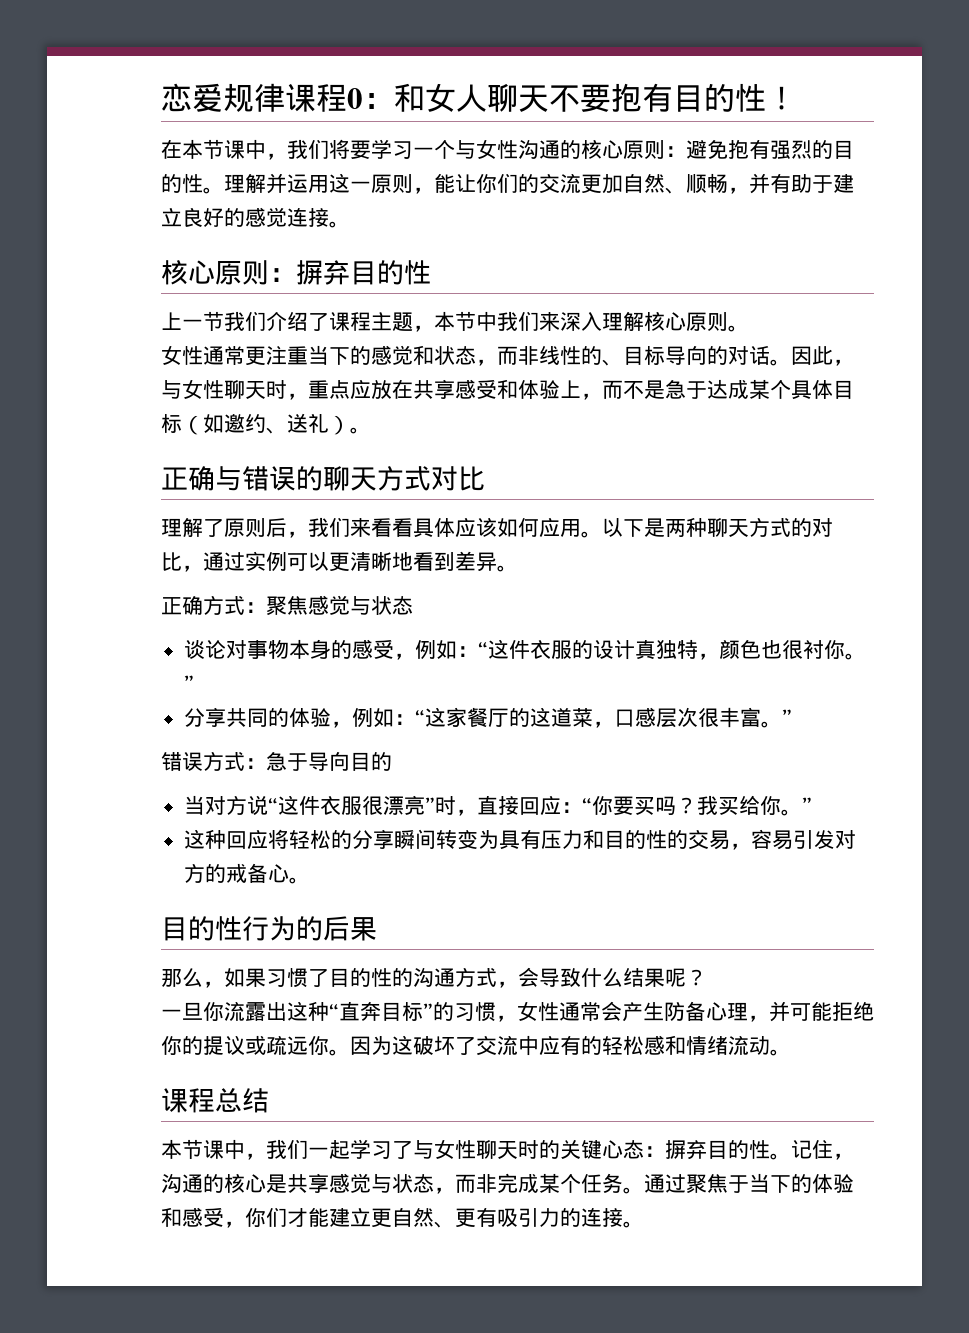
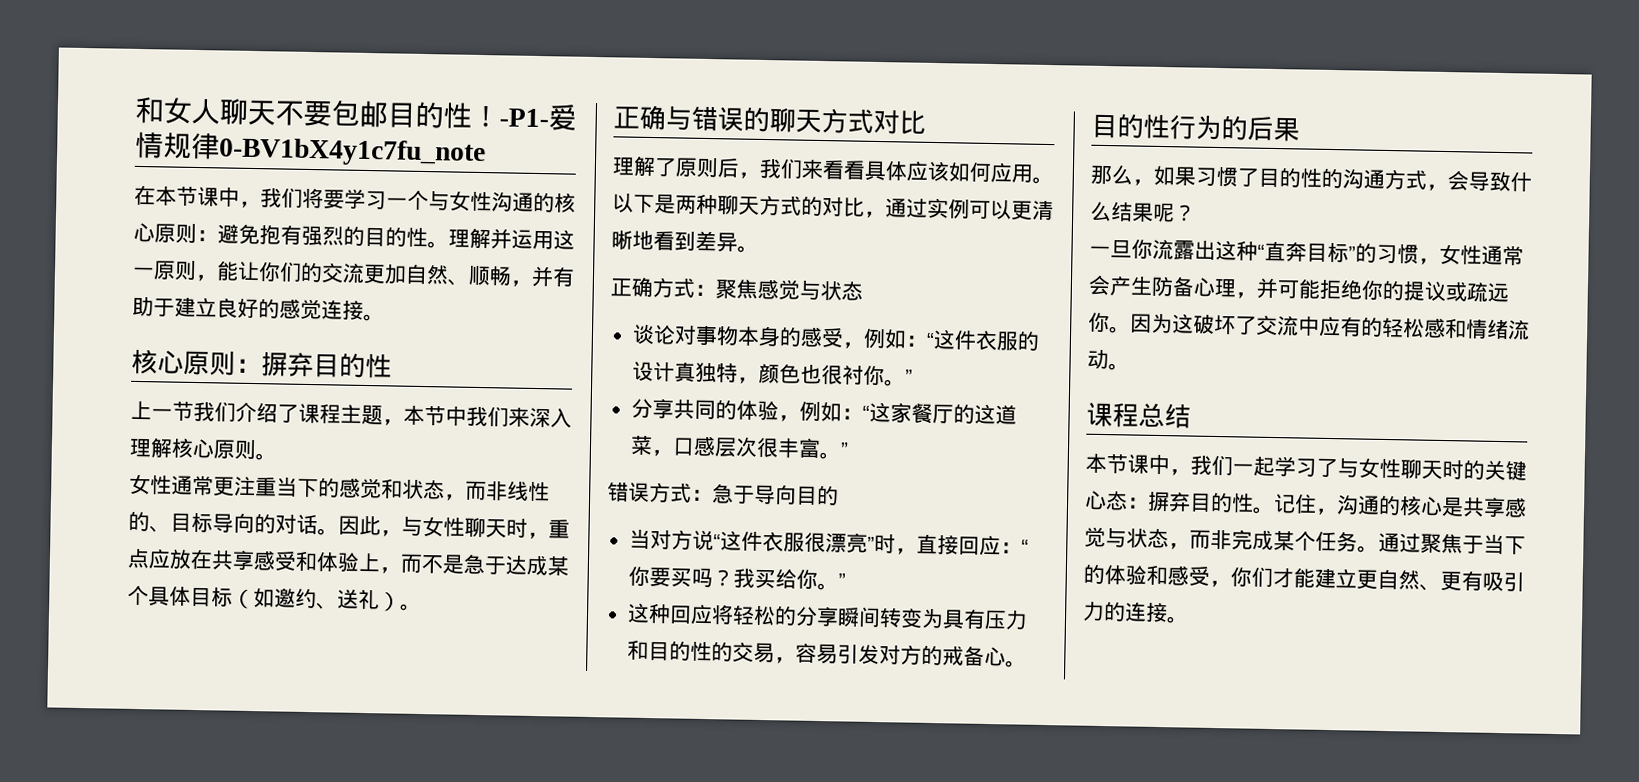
[161,83,394,112] 恋爱规律课程0： -> (135, 110) none
[611,83,673,112] 抱有 -> [331,100,389,128] 包邮
(797, 98) none -> [499,104,578,131] [135,131,486,168] -P1-爱情规律0-BV1bX4y1c7fu_note

